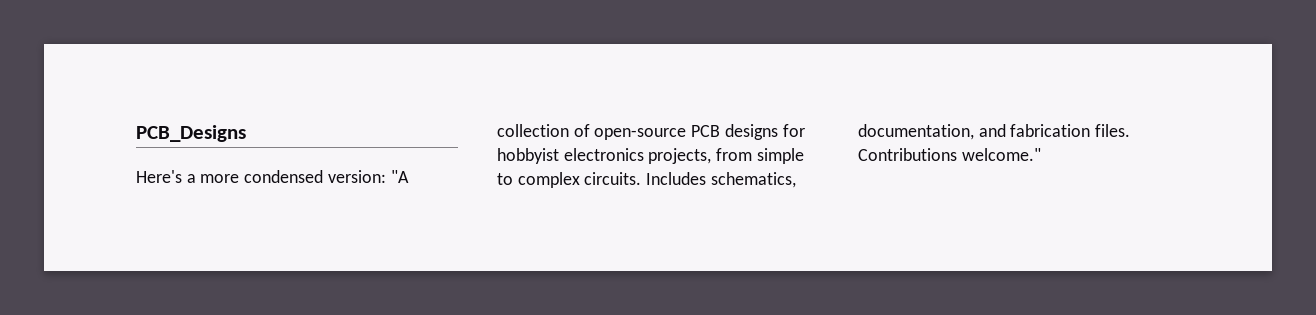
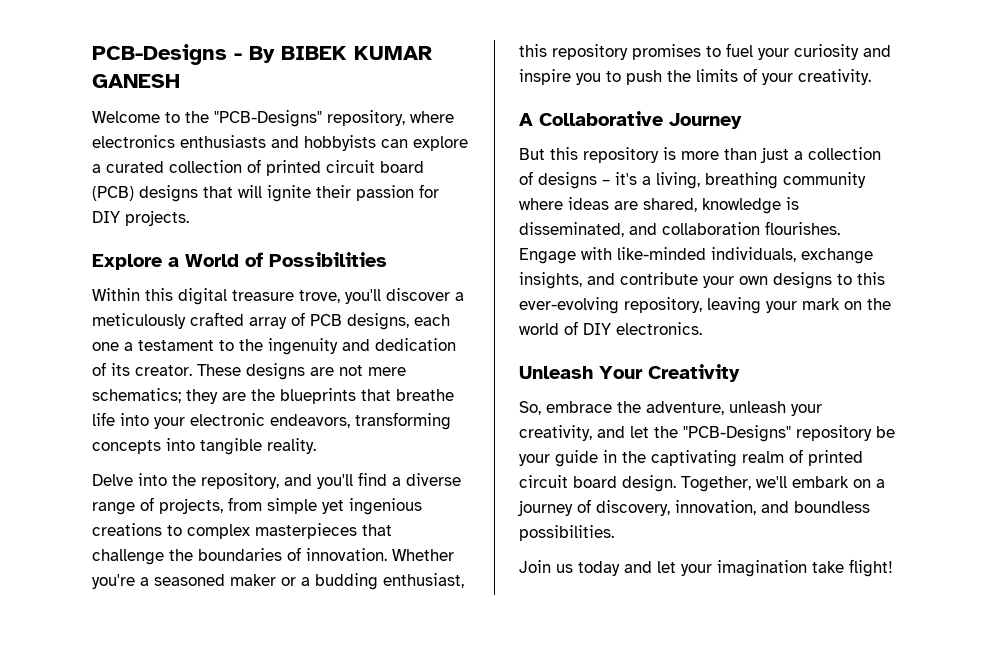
[136,125,246,142] [136,170,409,183] [497,124,805,140] [497,148,804,164] [497,172,796,188] [858,124,1131,140] [858,148,1041,161] PCB_Designs // Here's a more condensed version: "A collection of open-source PCB designs for hobbyist electronics projects, from simple to complex circuits. Includes schematics, documentation, and fabrication files. Contributions welcome." -> [92,44,433,65] [92,74,180,88] [92,110,454,127] [92,135,468,151] [92,159,424,176] [92,184,439,202] [92,210,189,226] [92,252,387,270] [92,288,464,305] [92,312,450,330] [92,338,456,355] [92,362,406,380] [92,388,454,404] [92,412,451,430] [92,438,316,455] [92,472,461,489] [92,497,422,515] [92,523,392,539] [92,547,454,565] [92,573,464,590] [519,43,891,60] [519,68,871,85] [519,111,742,129] [519,147,881,163] [519,171,866,189] [519,197,799,214] [519,221,840,237] [519,247,873,264] [519,272,885,289] [519,297,891,314] [519,321,702,335] [519,364,740,382] [519,401,822,416] [519,425,895,442] [519,449,863,467] [519,475,885,492] [518,499,870,516] [519,525,614,541] [519,559,893,577] PCB-Designs - By BIBEK KUMAR GANESH // Welcome to the "PCB-Designs" repository, where electronics enthusiasts and hobbyists can explore a curated collection of printed circuit board (PCB) designs that will ignite their passion for DIY projects. // Explore a World of Possibilities // Within this digital treasure trove, you'll discover a meticulously crafted array of PCB designs, each one a testament to the ingenuity and dedication of its creator. These designs are not mere schematics; they are the blueprints that breathe life into your electronic endeavors, transforming concepts into tangible reality. // Delve into the repository, and you'll find a diverse range of projects, from simple yet ingenious creations to complex masterpieces that challenge the boundaries of innovation. Whether you're a seasoned maker or a budding enthusiast, this repository promises to fuel your curiosity and inspire you to push the limits of your creativity. // A Collaborative Journey // But this repository is more than just a collection of designs – it's a living, breathing community where ideas are shared, knowledge is disseminated, and collaboration flourishes. Engage with like-minded individuals, exchange insights, and contribute your own designs to this ever-evolving repository, leaving your mark on the world of DIY electronics. // Unleash Your Creativity // So, embrace the adventure, unleash your creativity, and let the "PCB-Designs" repository be your guide in the captivating realm of printed circuit board design. Together, we'll embark on a journey of discovery, innovation, and boundless possibilities. // Join us today and let your imagination take flight!

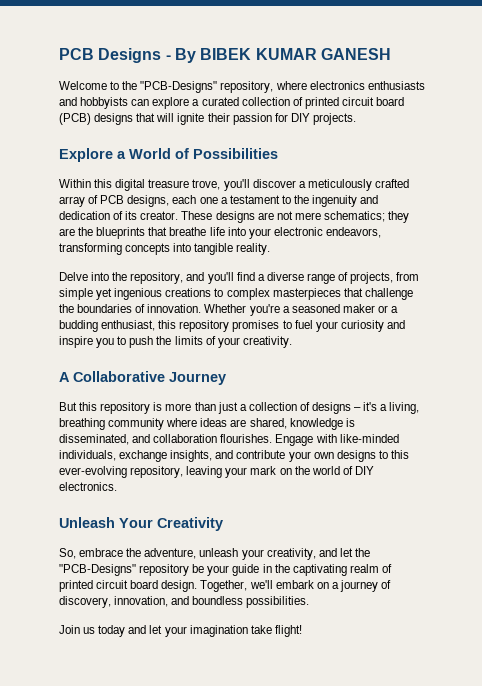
[92,44,227,65] PCB-Designs -> [59,48,162,63] PCB Designs

